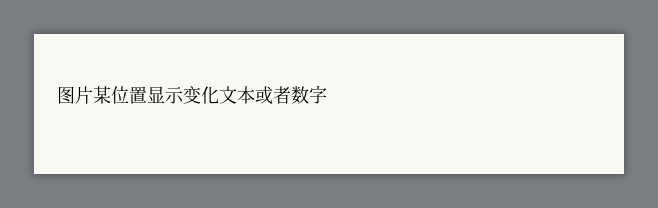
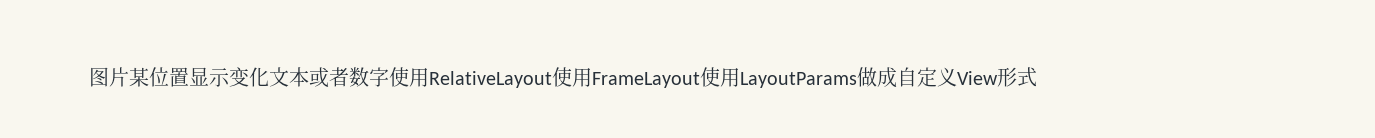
(327, 94) none -> [389,67,1037,88] 使用RelativeLayout使用FrameLayout使用LayoutParams做成自定义View形式

